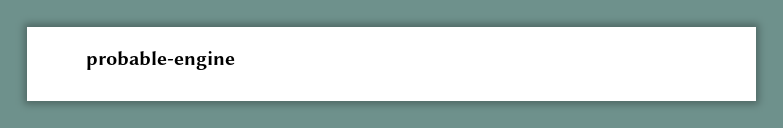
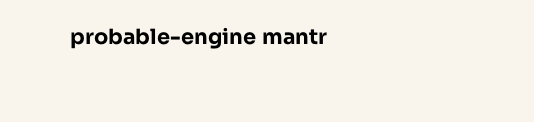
(235, 60) none -> [261,29,327,45] mantr

